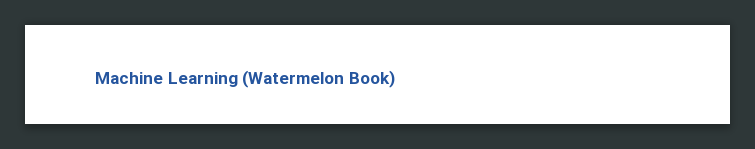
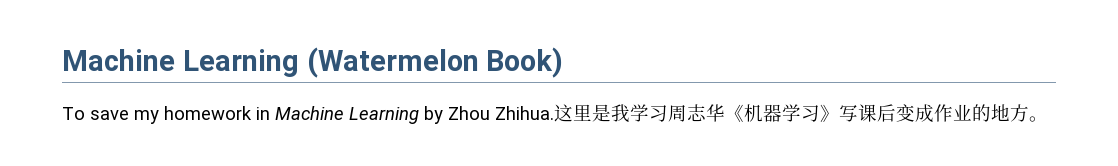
(395, 79) none -> [62,104,1048,124] // To save my homework in Machine Learning by Zhou Zhihua.这里是我学习周志华《机器学习》写课后变成作业的地方。

